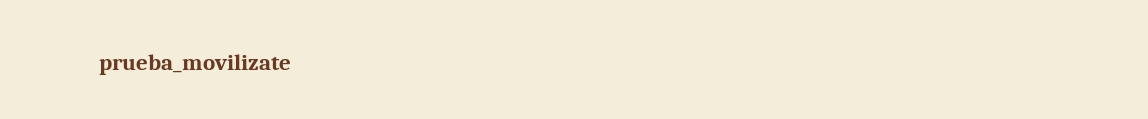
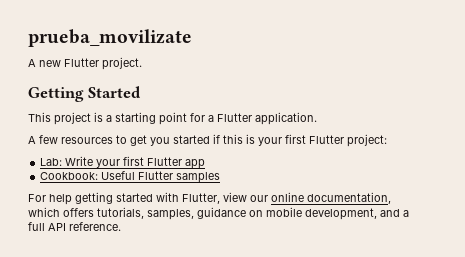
(291, 64) none -> [28,57,142,70] [28,86,142,102] [28,112,317,125] [28,134,387,147] [40,156,206,169] [40,171,221,183] [28,192,391,205] [28,207,409,220] [28,222,121,231] // A new Flutter project. // Getting Started // This project is a starting point for a Flutter application. // A few resources to get you started if this is your first Flutter project: // Lab: Write your first Flutter app // Cookbook: Useful Flutter samples // For help getting started with Flutter, view our online documentation, which offers tutorials, samples, guidance on mobile development, and a full API reference.

